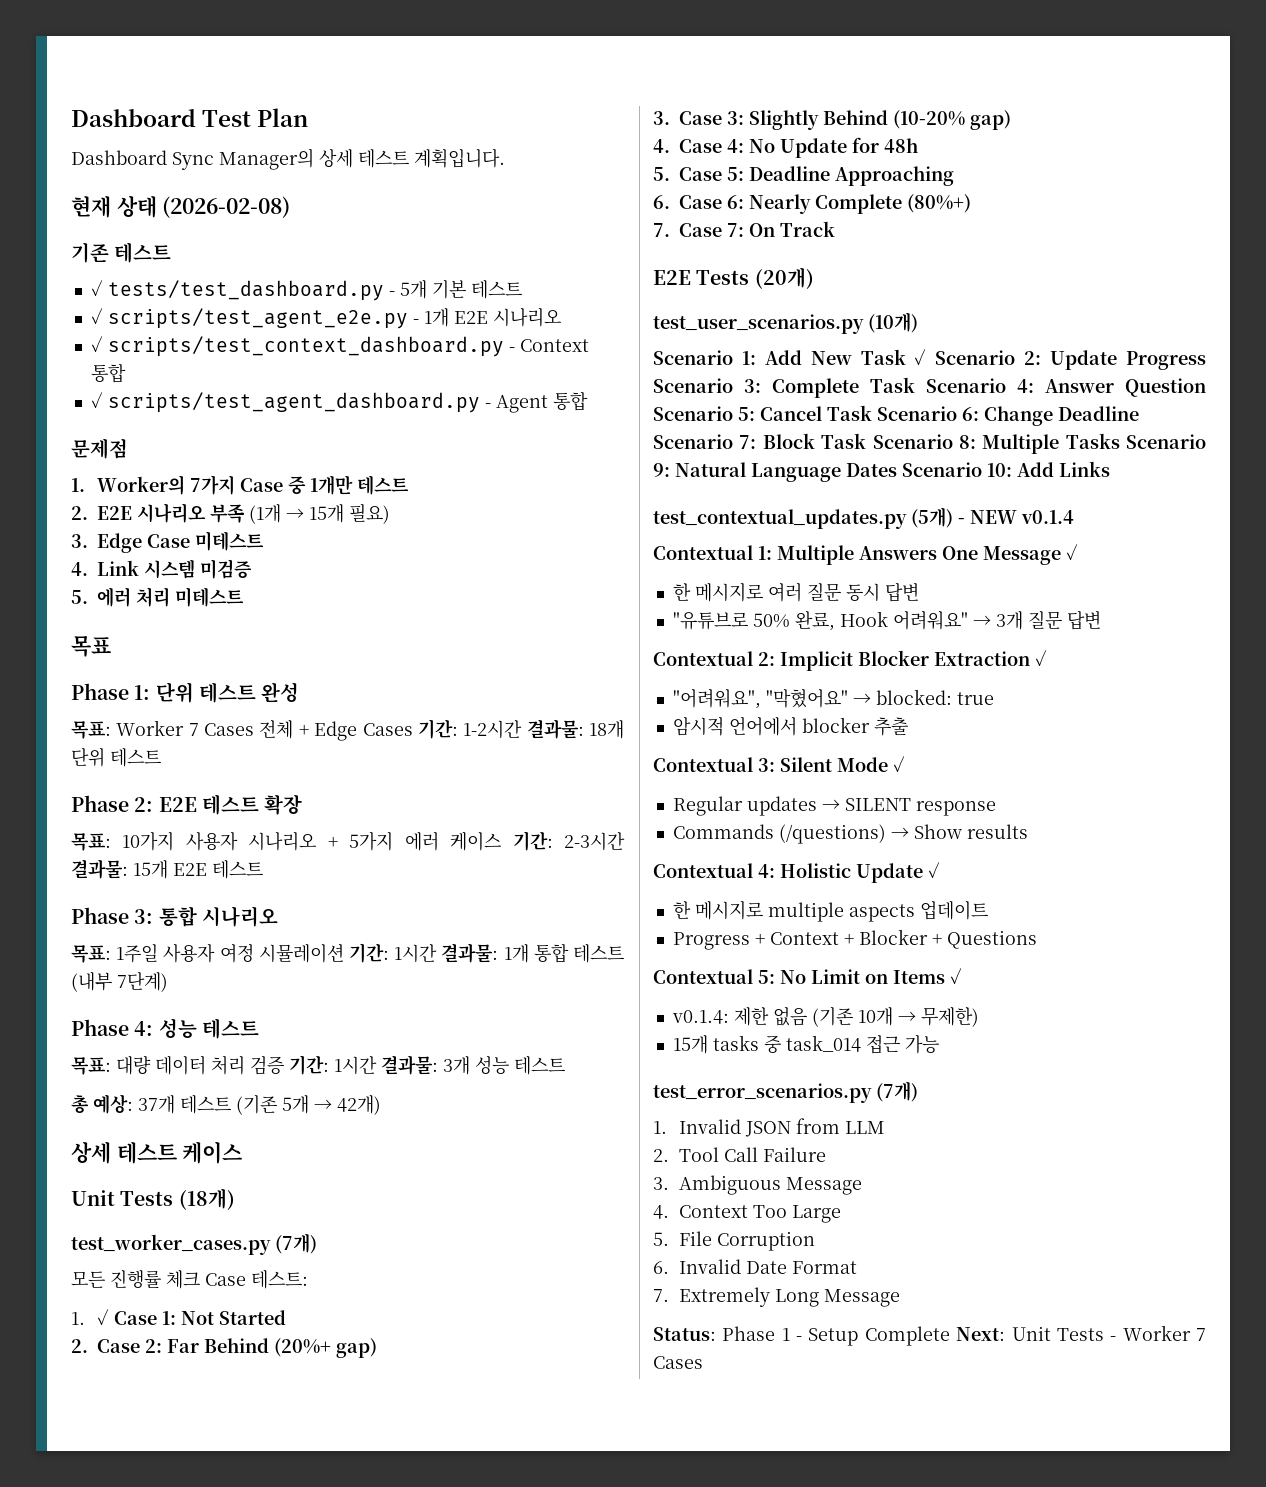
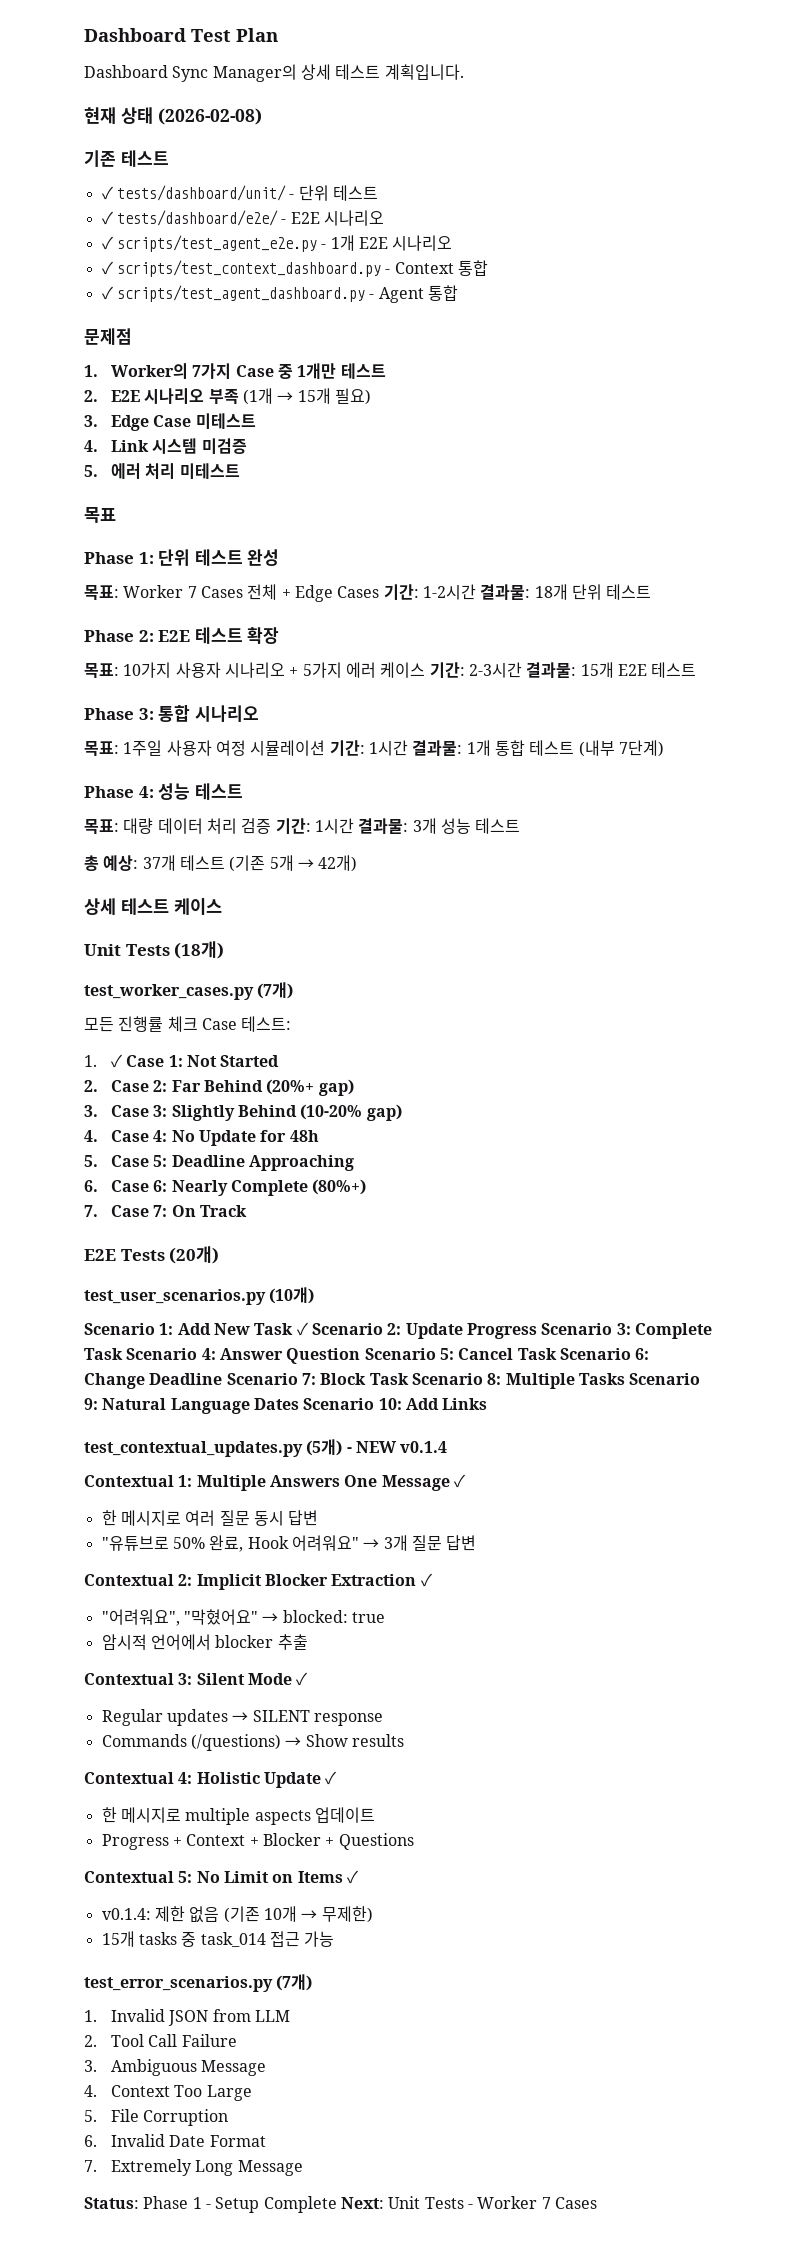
[107,280,522,301] tests/test_dashboard.py - 5개 기본 테스트 -> [116,185,378,201] [101,210,384,226] tests/dashboard/unit/ - 단위 테스트 // ✓ tests/dashboard/e2e/ - E2E 시나리오

